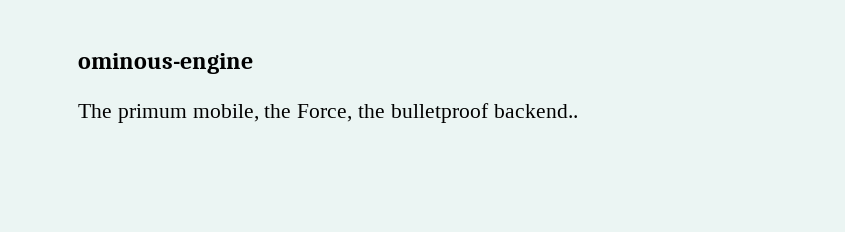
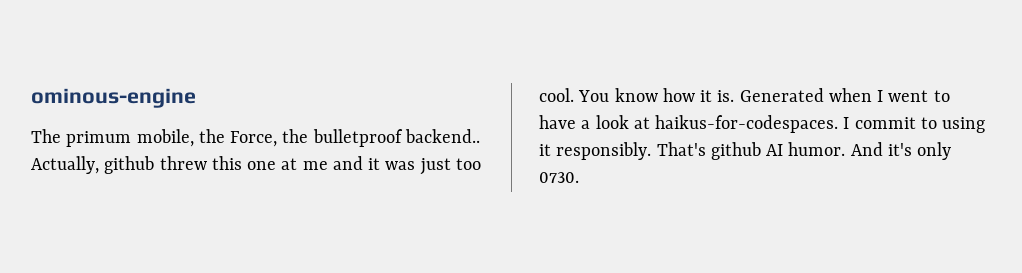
(578, 111) none -> [31,156,481,175] [539,88,950,102] [539,115,986,133] [539,142,952,160] [539,172,579,183] Actually, github threw this one at me and it was just too cool. You know how it is. Generated when I went to have a look at haikus-for-codespaces. I commit to using it responsibly. That's github AI humor. And it's only 0730.

